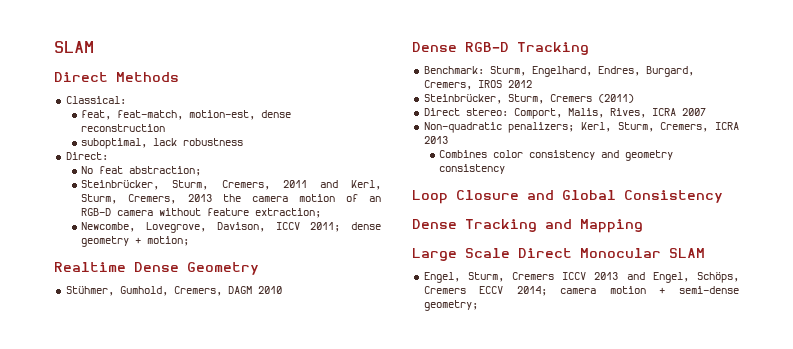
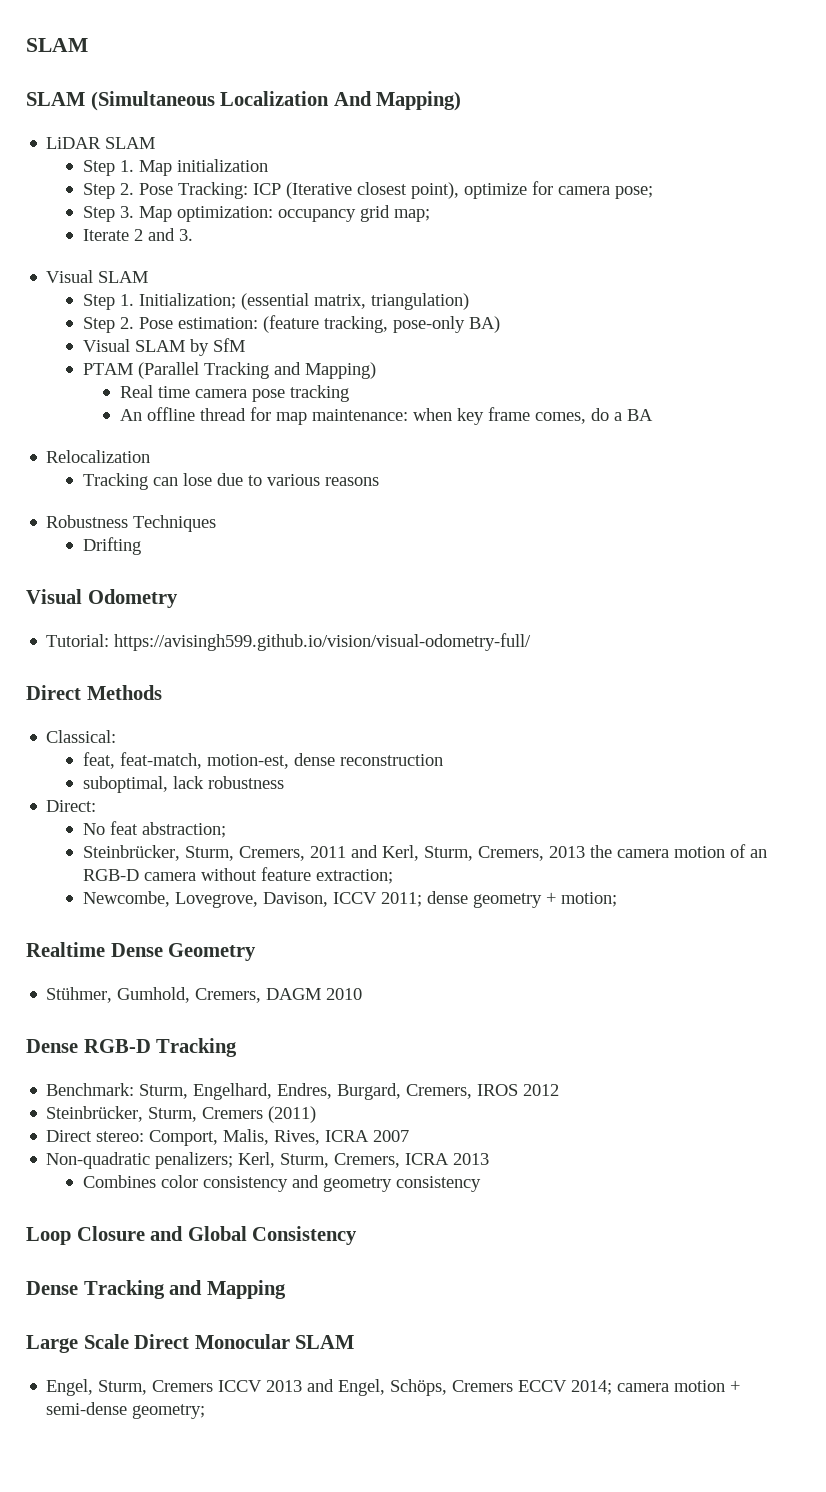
[54,41,94,53] SLAM -> [26,38,88,52] [26,91,462,111] [46,137,156,149] [83,159,269,176] [83,181,654,199] [83,205,431,222] [83,228,194,241] [46,270,149,283] [83,293,470,310] [83,315,501,333] [83,338,246,356] [83,362,377,379] [119,385,349,402] [119,407,653,425] [46,450,151,463] [83,473,380,490] [46,515,217,532] [83,537,142,555] [26,589,178,608] [46,633,532,651] SLAM // SLAM (Simultaneous Localization And Mapping) // LiDAR SLAM // Step 1. Map initialization // Step 2. Pose Tracking: ICP (Iterative closest point), optimize for camera pose; // Step 3. Map optimization: occupancy grid map; // Iterate 2 and 3. // Visual SLAM // Step 1. Initialization; (essential matrix, triangulation) // Step 2. Pose estimation: (feature tracking, pose-only BA) // Visual SLAM by SfM // PTAM (Parallel Tracking and Mapping) // Real time camera pose tracking // An offline thread for map maintenance: when key frame comes, do a BA // Relocalization // Tracking can lose due to various reasons // Robustness Techniques // Drifting // Visual Odometry // Tutorial: https://avisingh599.github.io/vision/visual-odometry-full/

